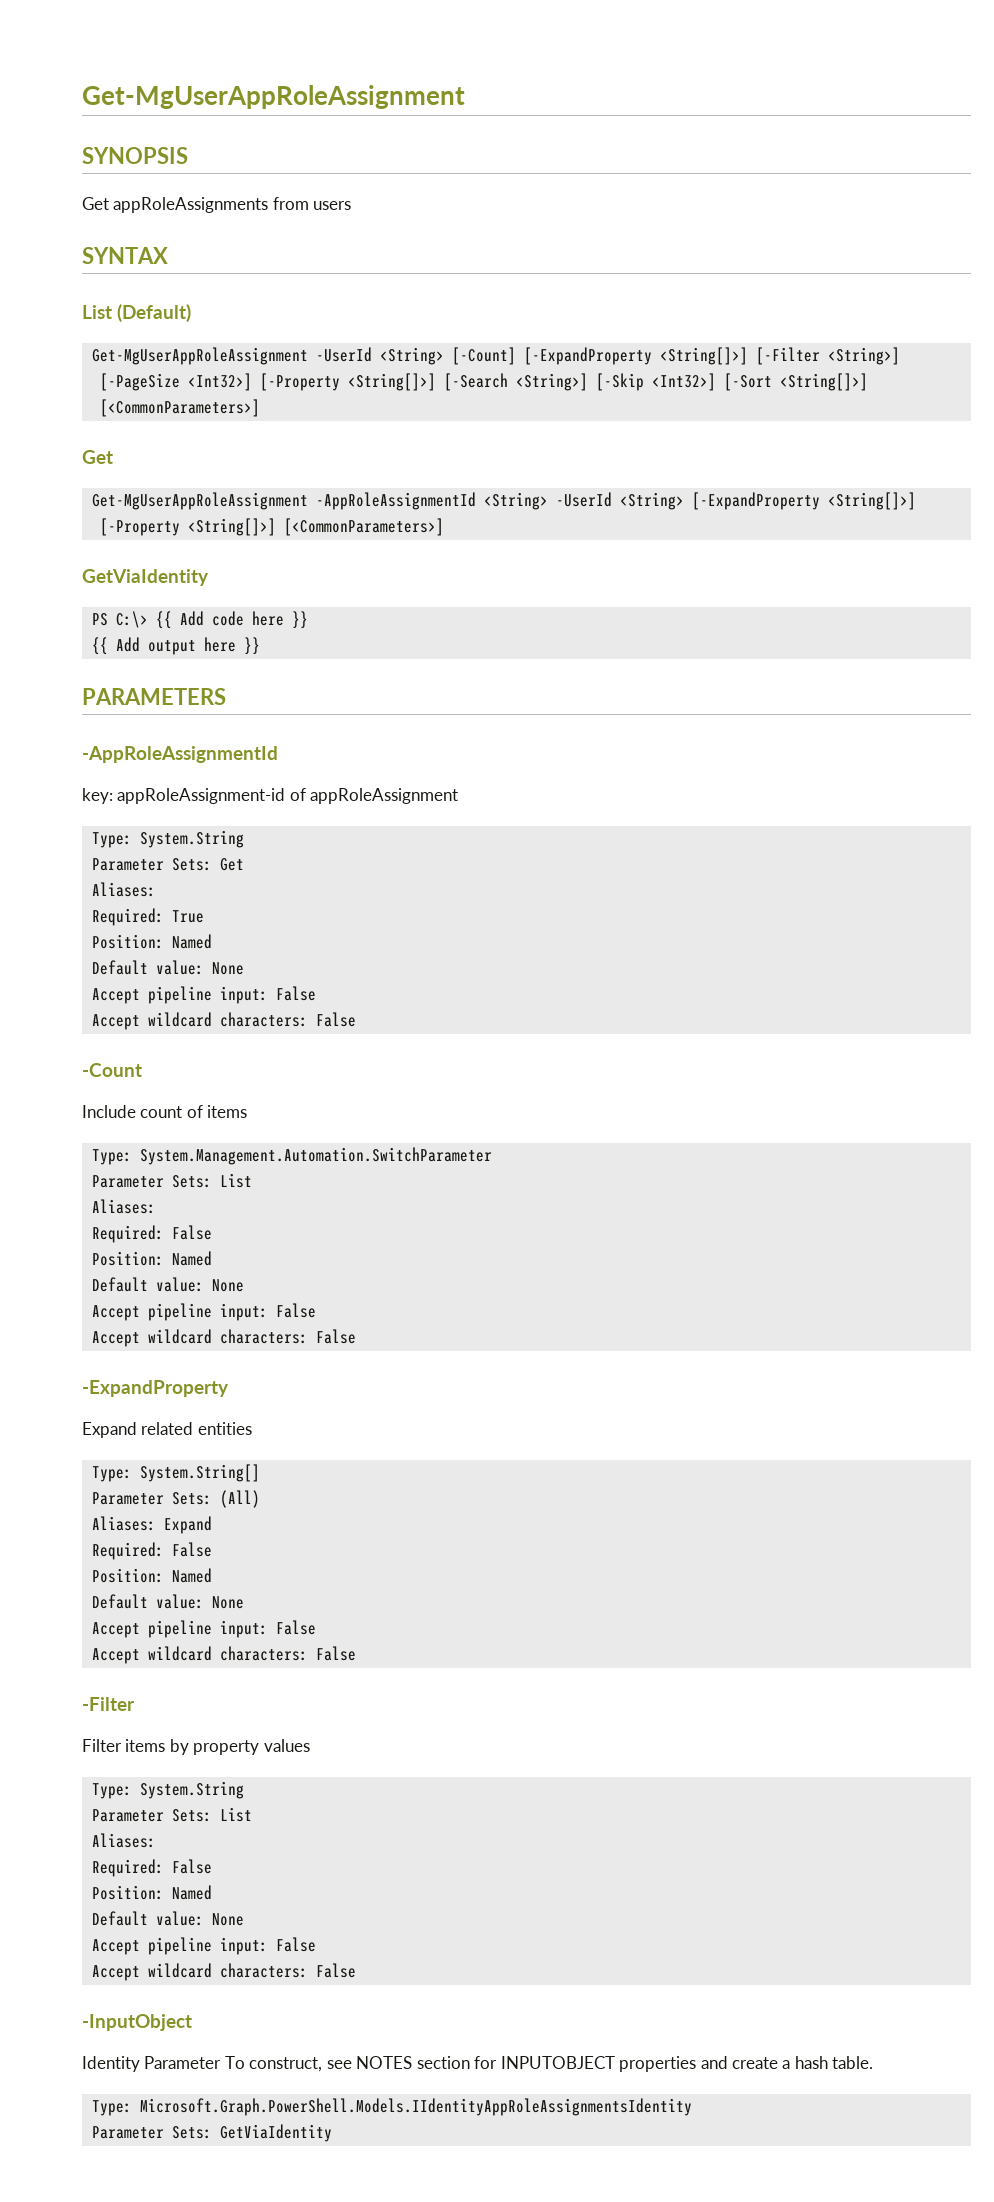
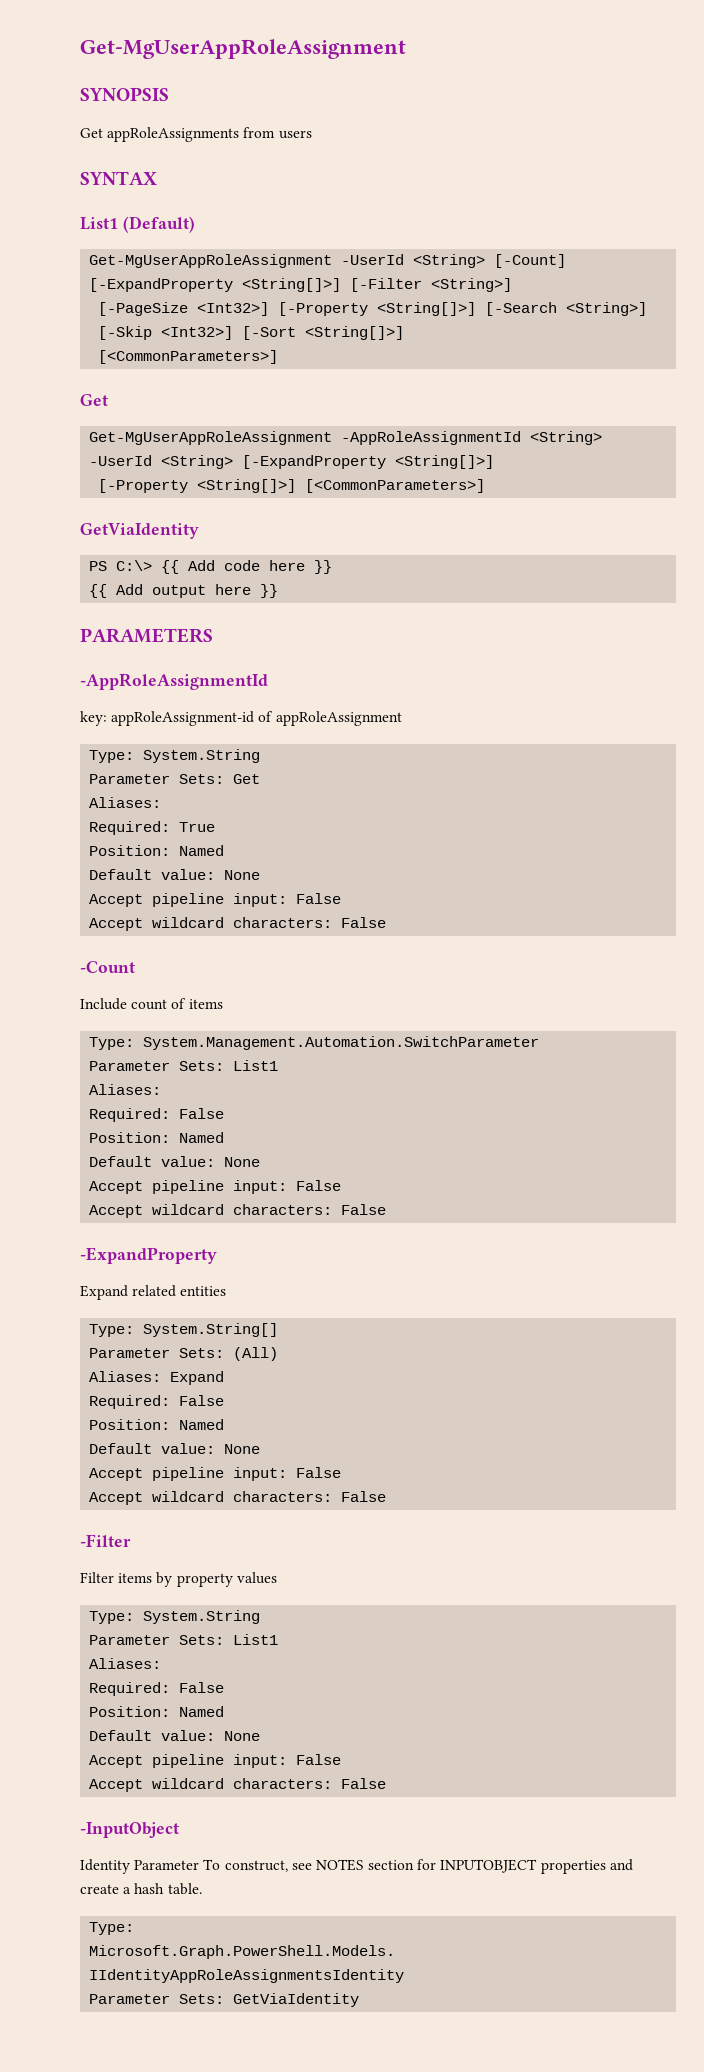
[82,305,112,319] List -> [80,217,118,230] List1
[219,1173,252,1188] List -> [233,1060,279,1071] List1
[219,1807,252,1822] List -> [233,1634,279,1645] List1

